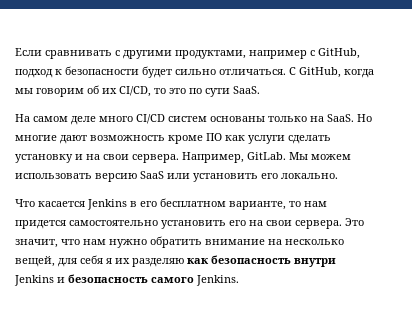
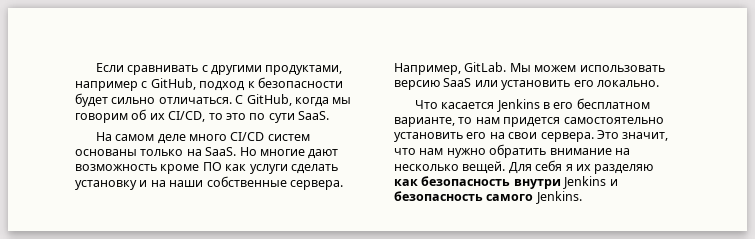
[103,154,129,160] свои -> [169,176,287,187] наши собственные
[15,256,77,267] вещей, для -> [462,161,532,174] вещей. Для

